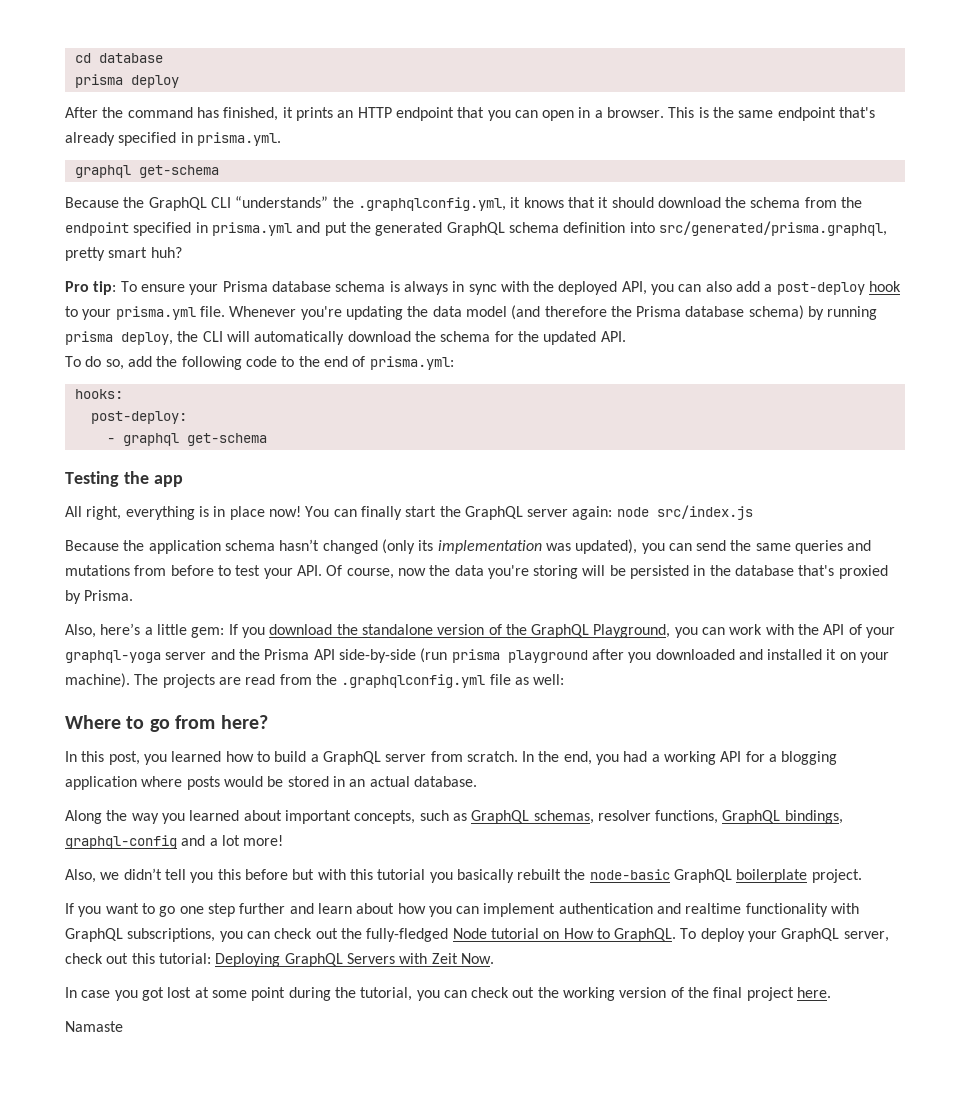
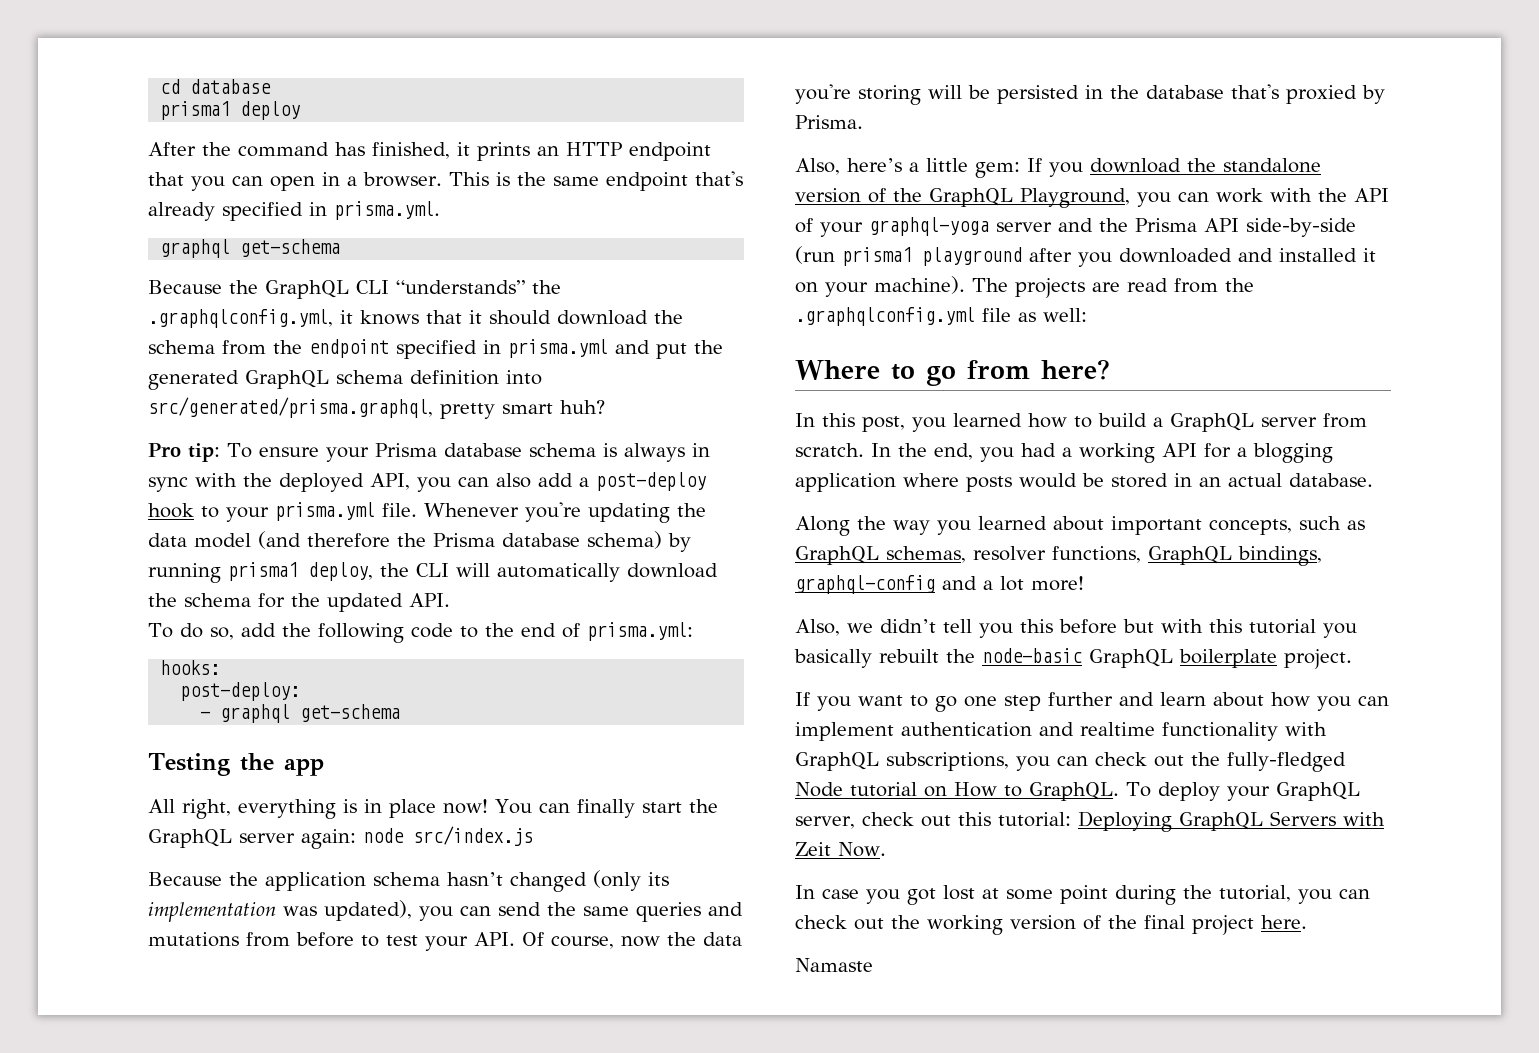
[74,74,123,88] prisma -> [160,101,231,120] prisma1
[65,331,113,345] prisma -> [228,562,298,581] prisma1
[451,649,500,663] prisma -> [842,247,912,266] prisma1

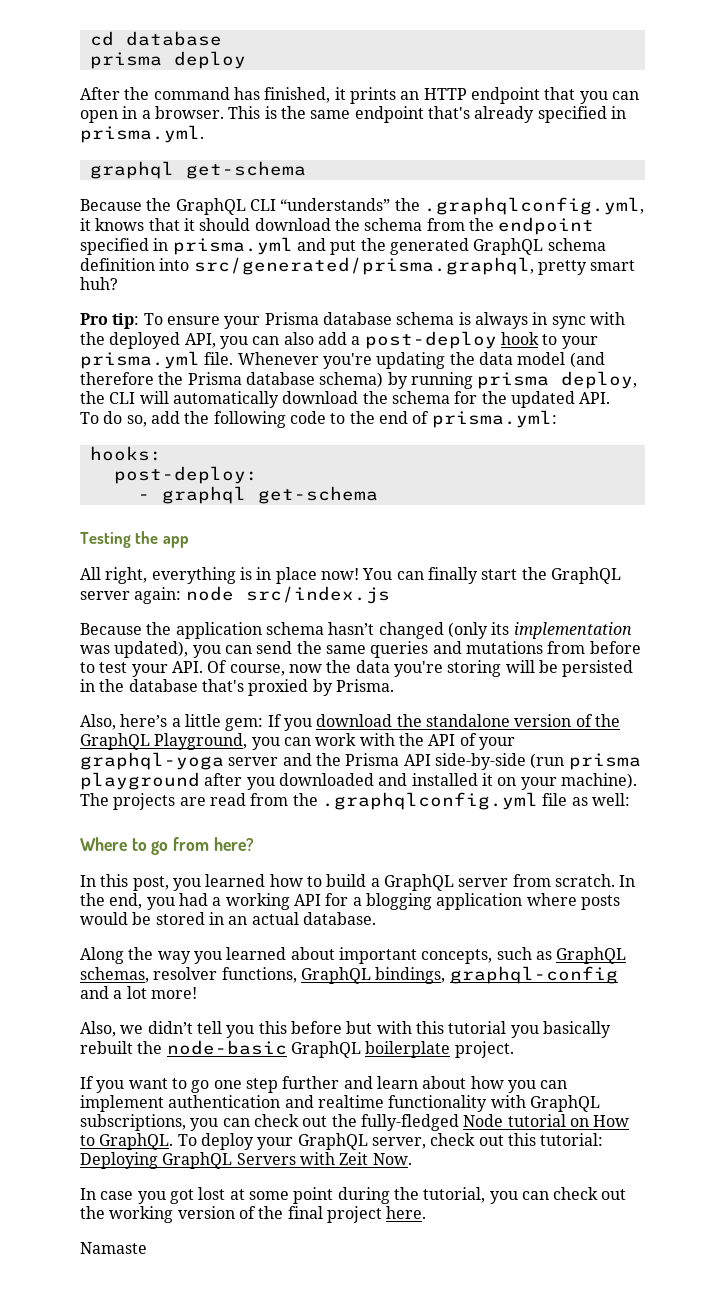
[160,101,231,120] prisma1 -> [89,52,162,69] prisma
[228,562,298,581] prisma1 -> [477,372,550,389] prisma
[842,247,912,266] prisma1 -> [568,753,641,770] prisma

